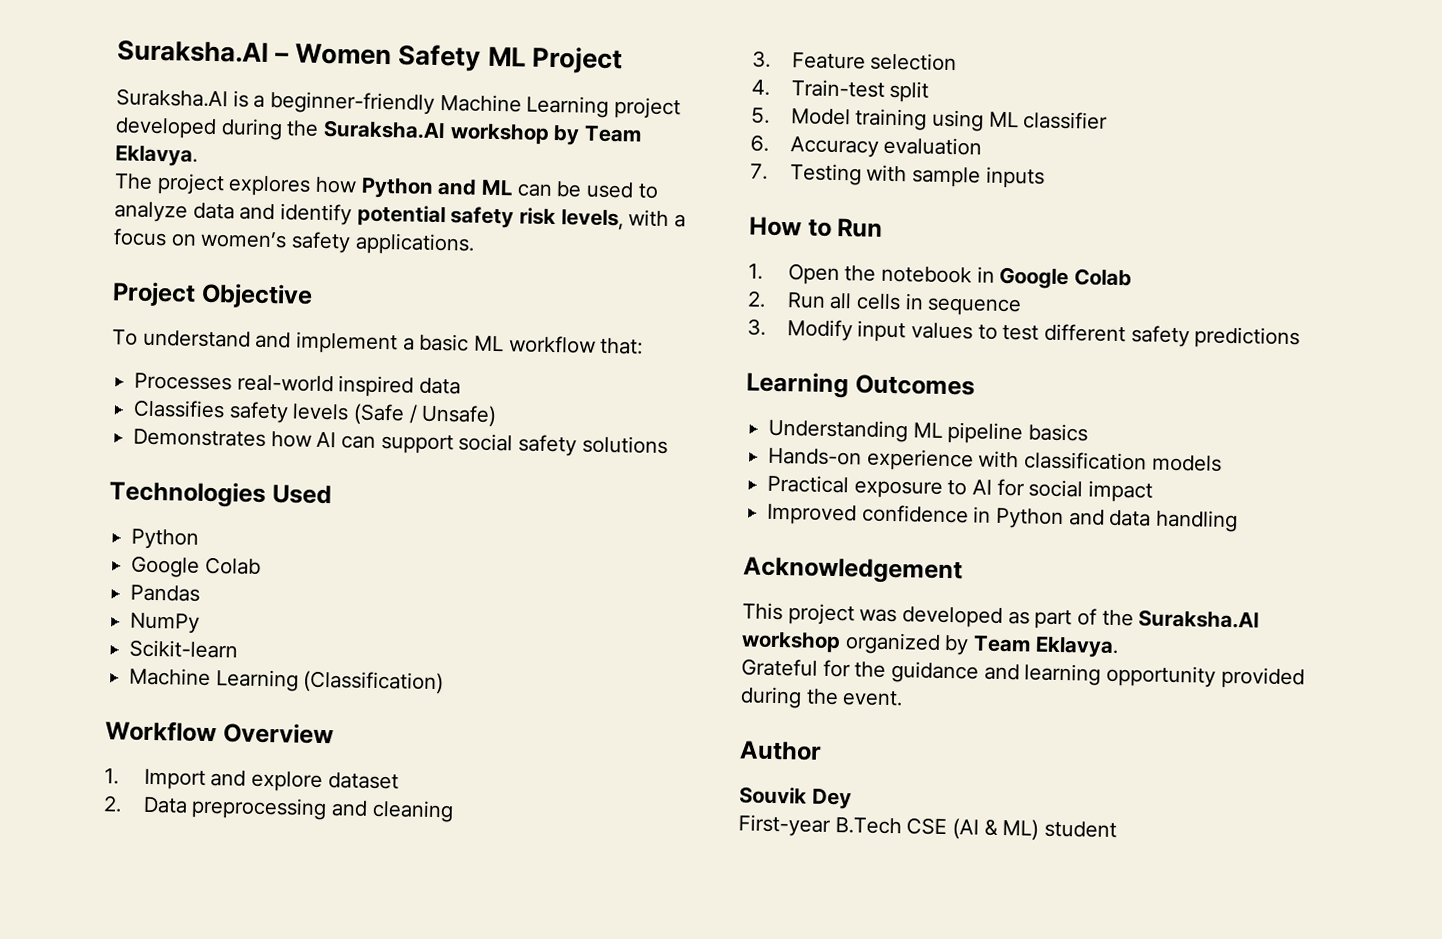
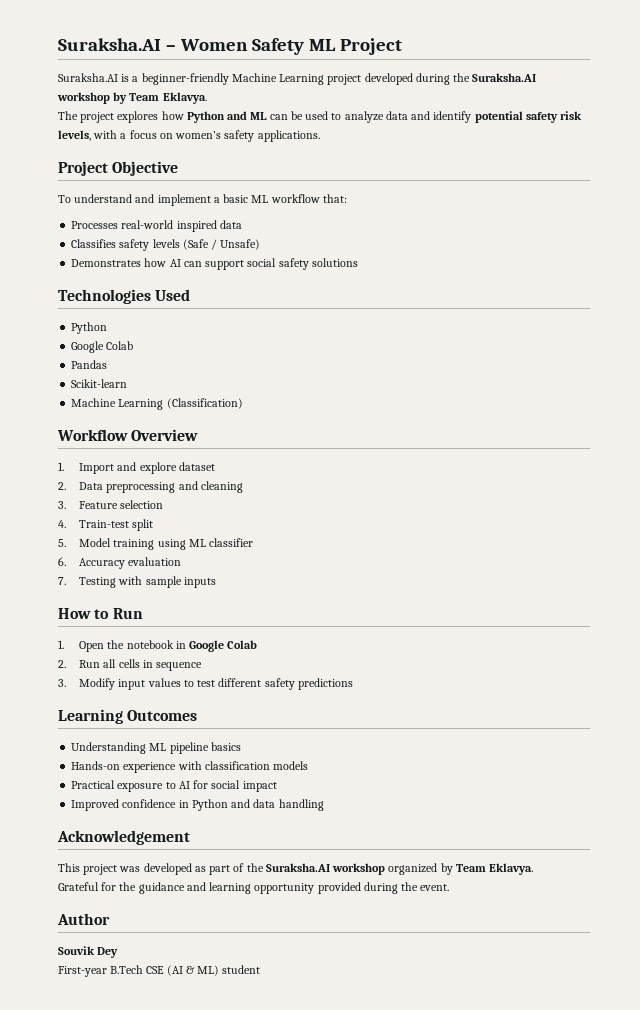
[130,612,201,634] // NumPy -> (108, 364) none

